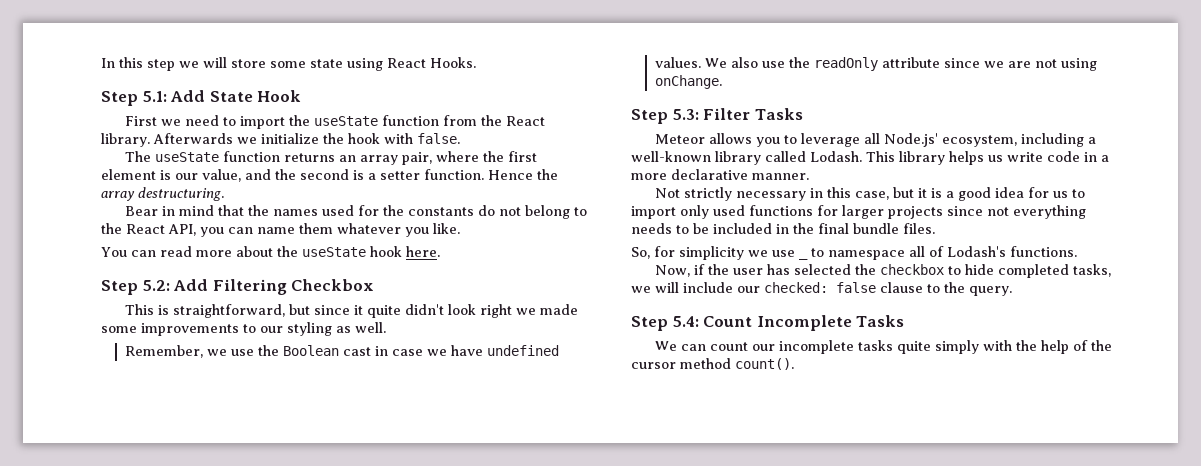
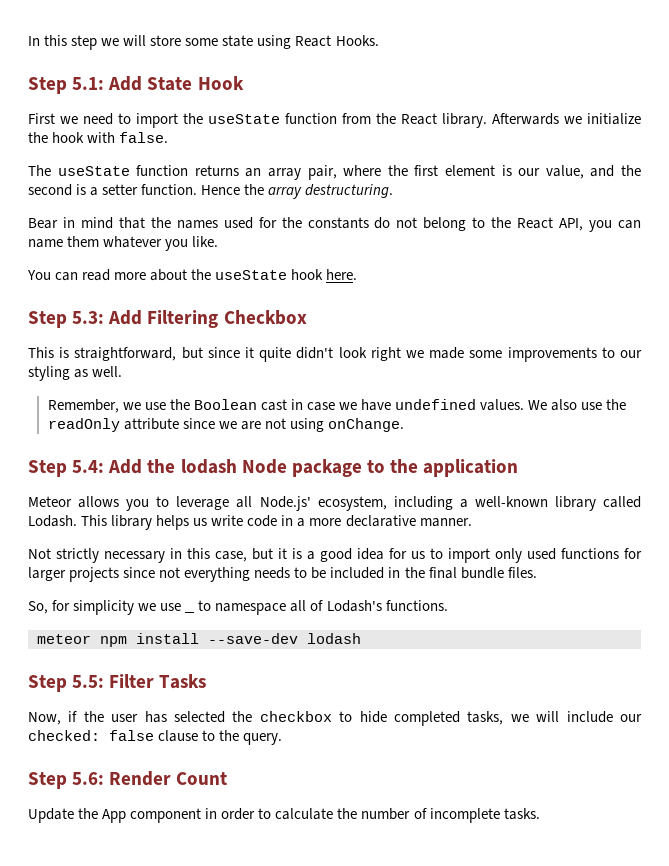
[142,280,170,291] 5.2: -> [72,311,105,324] 5.3:
[672,108,803,120] 5.3: Filter Tasks -> [72,459,519,477] 5.4: Add the lodash Node package to the application
(1077, 251) none -> [37,633,361,647] [28,674,207,692] // meteor npm install --save-dev lodash // Step 5.5: Filter Tasks
[672,316,699,327] 5.4: -> [72,771,172,786] 5.6: Render
[756,315,905,331] [654,340,1112,354] [631,358,794,370] Incomplete Tasks // We can count our incomplete tasks quite simply with the help of the cursor method count(). -> [28,808,540,823] // Update the App component in order to calculate the number of incomplete tasks.

